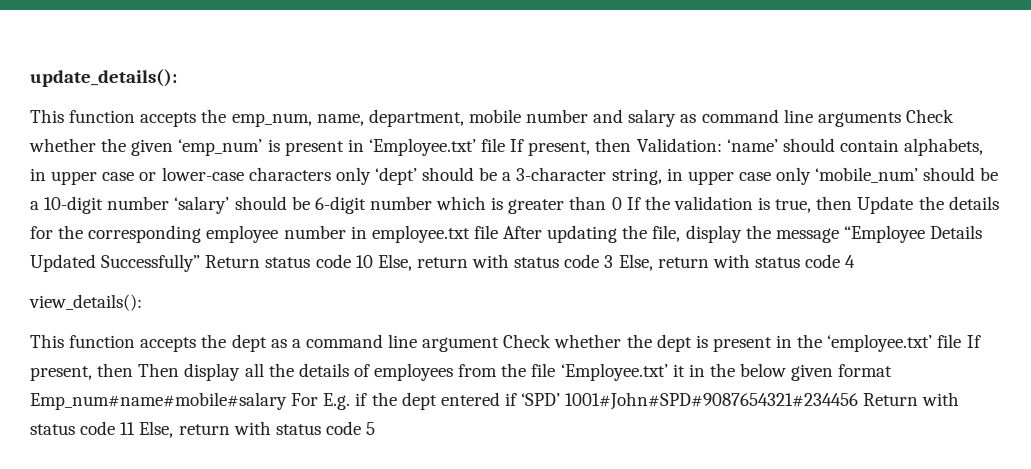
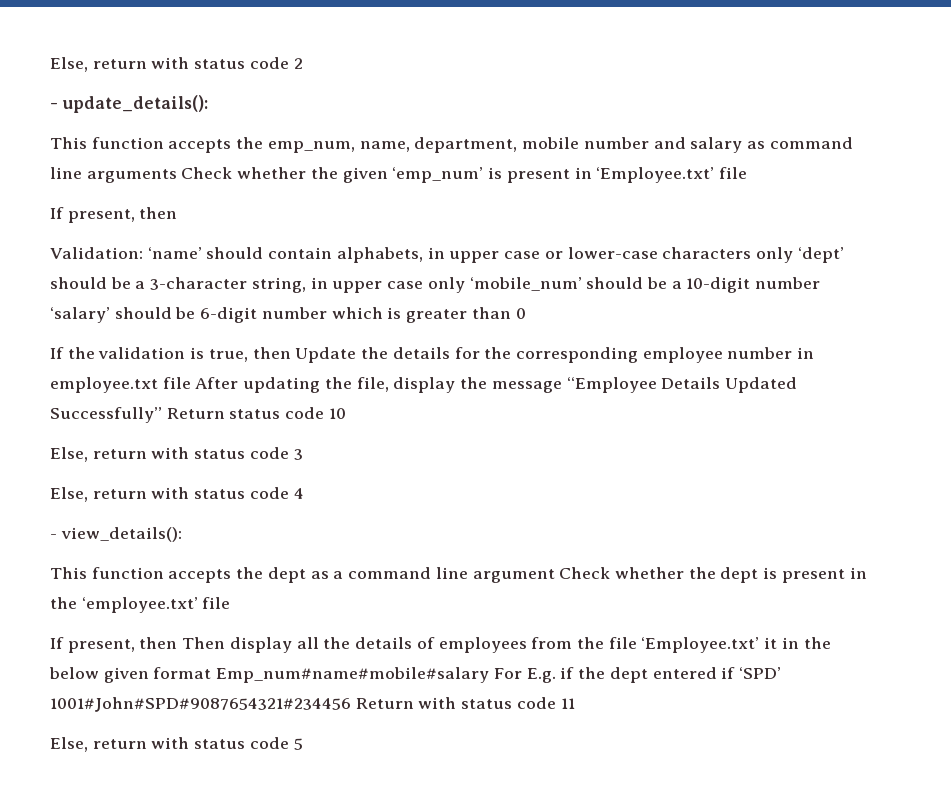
(30, 78) none -> [50,57,303,72] [50,102,58,109] Else, return with status code 2 // -
[510,138,632,156] If present, then -> [50,207,178,223] // If present, then //
(622, 203) none -> (526, 313) //
(373, 261) none -> (346, 413) //
(614, 261) none -> (303, 454) //
(856, 261) none -> [50,534,57,539] -
(962, 341) none -> (231, 603) //
(136, 428) none -> (575, 703) //

